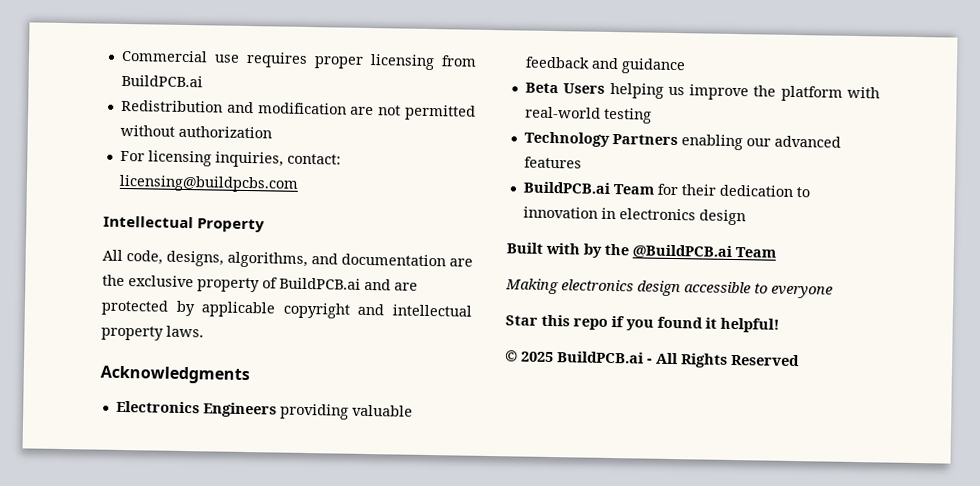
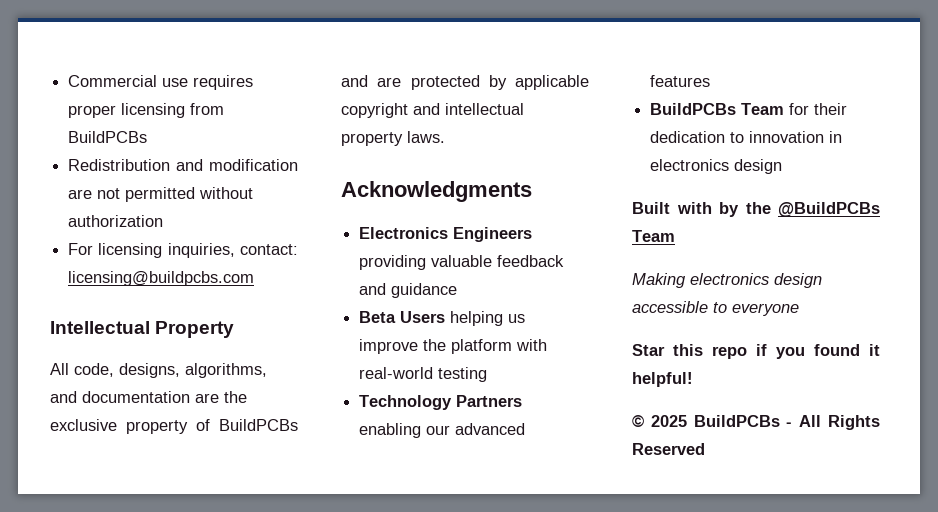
[120,74,203,88] BuildPCB.ai -> [68,131,148,143] BuildPCBs
[279,277,361,290] BuildPCB.ai -> [219,419,298,431] BuildPCBs
[522,181,611,194] BuildPCB.ai -> [650,103,737,115] BuildPCBs
[632,244,732,259] @BuildPCB.ai -> [778,202,880,217] @BuildPCBs
[557,351,644,364] BuildPCB.ai -> [693,415,780,427] BuildPCBs

